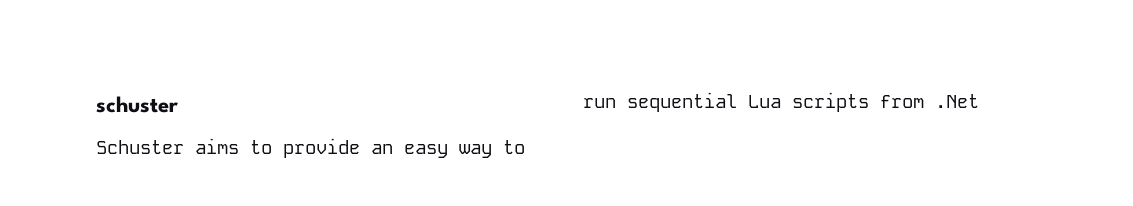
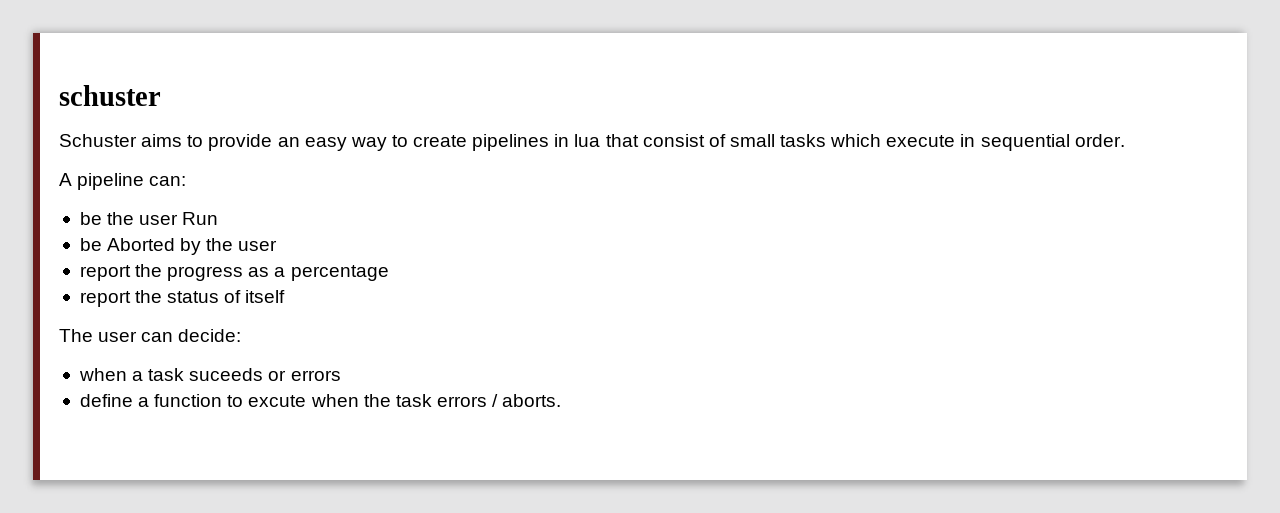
[583,92,979,112] run sequential Lua scripts from .Net -> [413,134,1125,151] [59,173,187,190] [79,212,219,225] [79,238,278,255] [79,264,389,281] [79,290,286,307] [59,329,242,342] [78,368,341,381] [79,394,562,407] create pipelines in lua that consist of small tasks which execute in sequential order. // A pipeline can: // be the user Run // be Aborted by the user // report the progress as a percentage // report the status of itself // The user can decide: // when a task suceeds or errors // define a function to excute when the task errors / aborts.

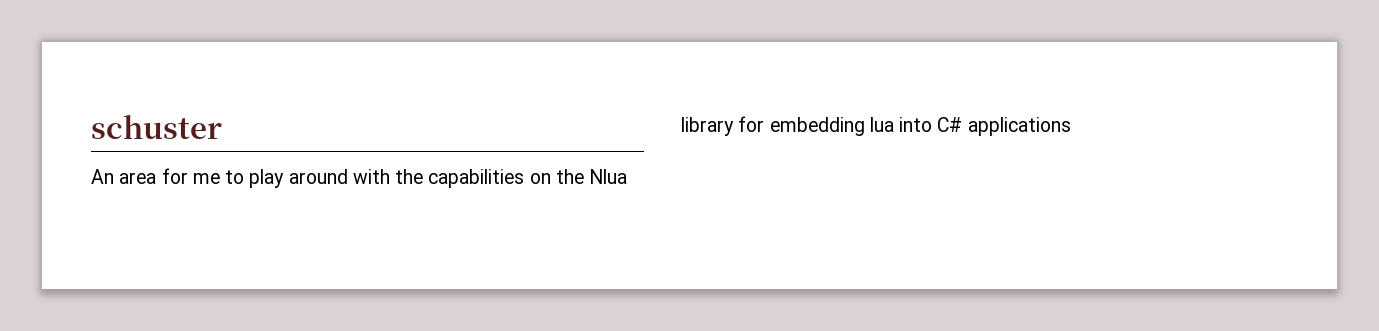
[59,134,1125,151] [59,173,187,190] [79,212,219,225] [79,238,278,255] [79,264,389,281] [79,290,286,307] [59,329,242,342] [78,368,341,381] [79,394,562,407] Schuster aims to provide an easy way to create pipelines in lua that consist of small tasks which execute in sequential order. // A pipeline can: // be the user Run // be Aborted by the user // report the progress as a percentage // report the status of itself // The user can decide: // when a task suceeds or errors // define a function to excute when the task errors / aborts. -> [91,168,628,188] [681,116,1071,136] An area for me to play around with the capabilities on the Nlua library for embedding lua into C# applications

